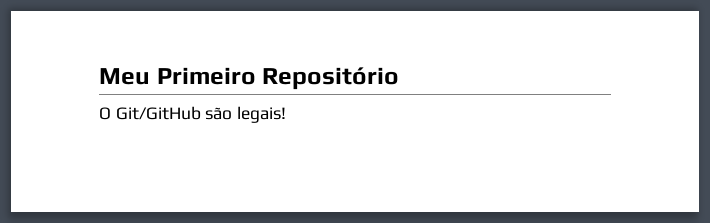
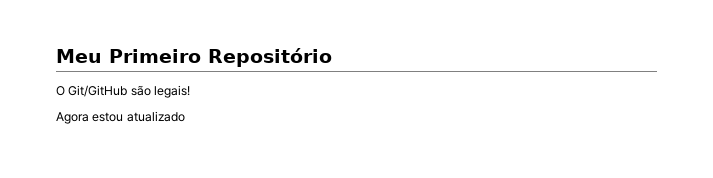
(287, 114) none -> [56,111,185,124] // Agora estou atualizado

